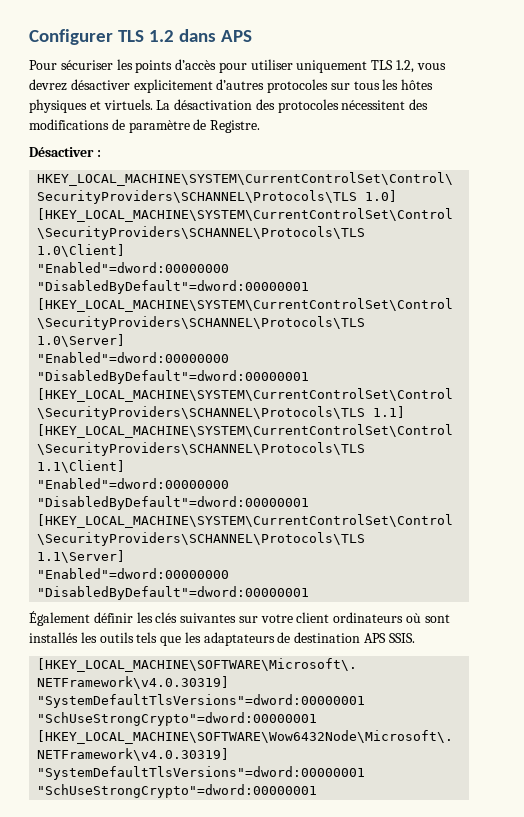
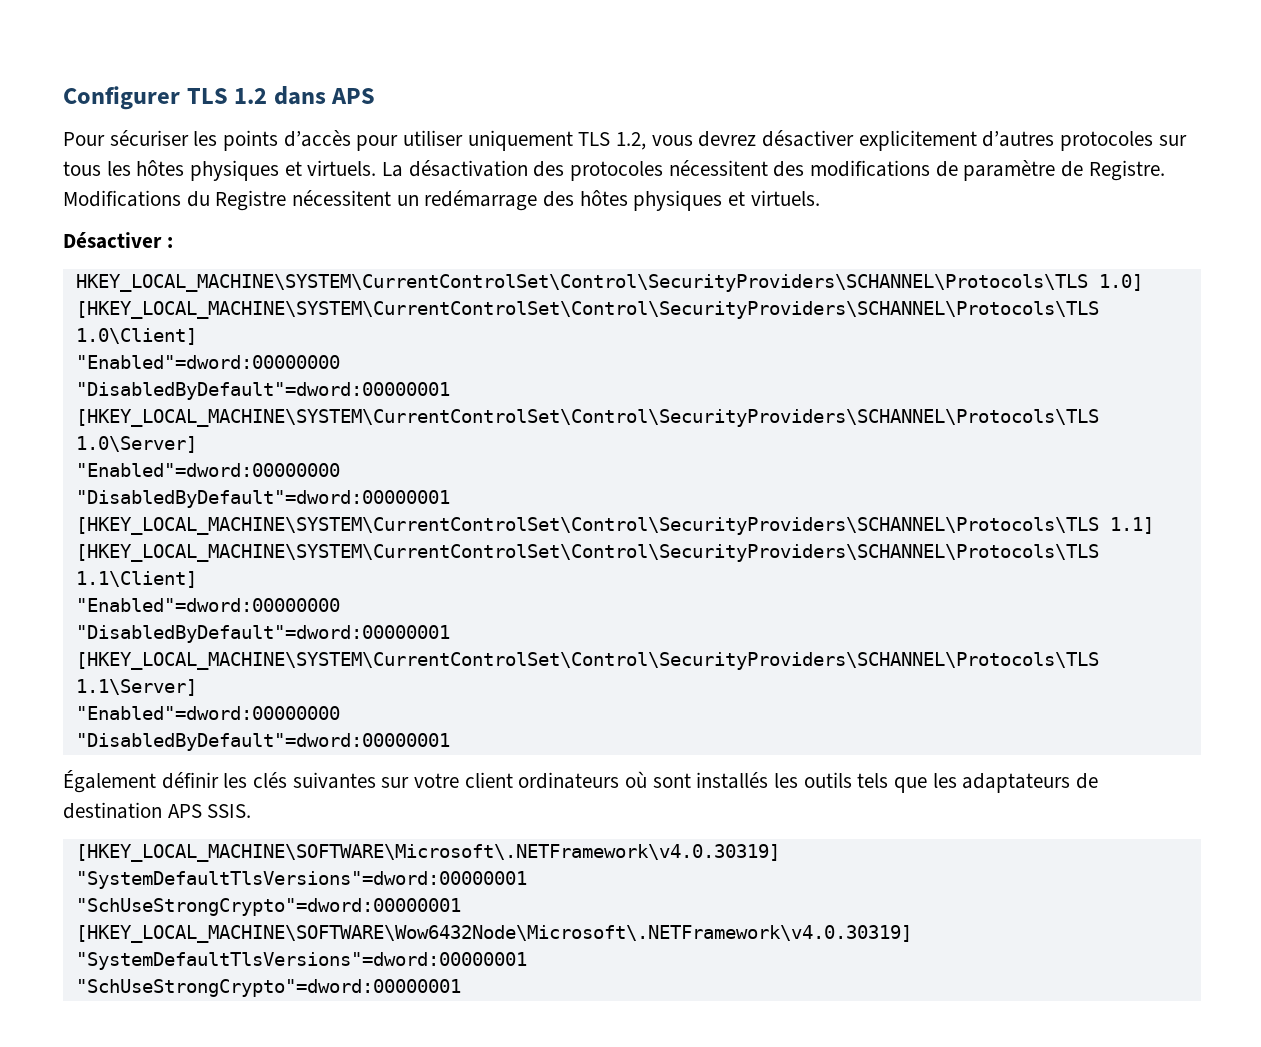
(261, 126) none -> [63,190,820,211] Modifications du Registre nécessitent un redémarrage des hôtes physiques et virtuels.

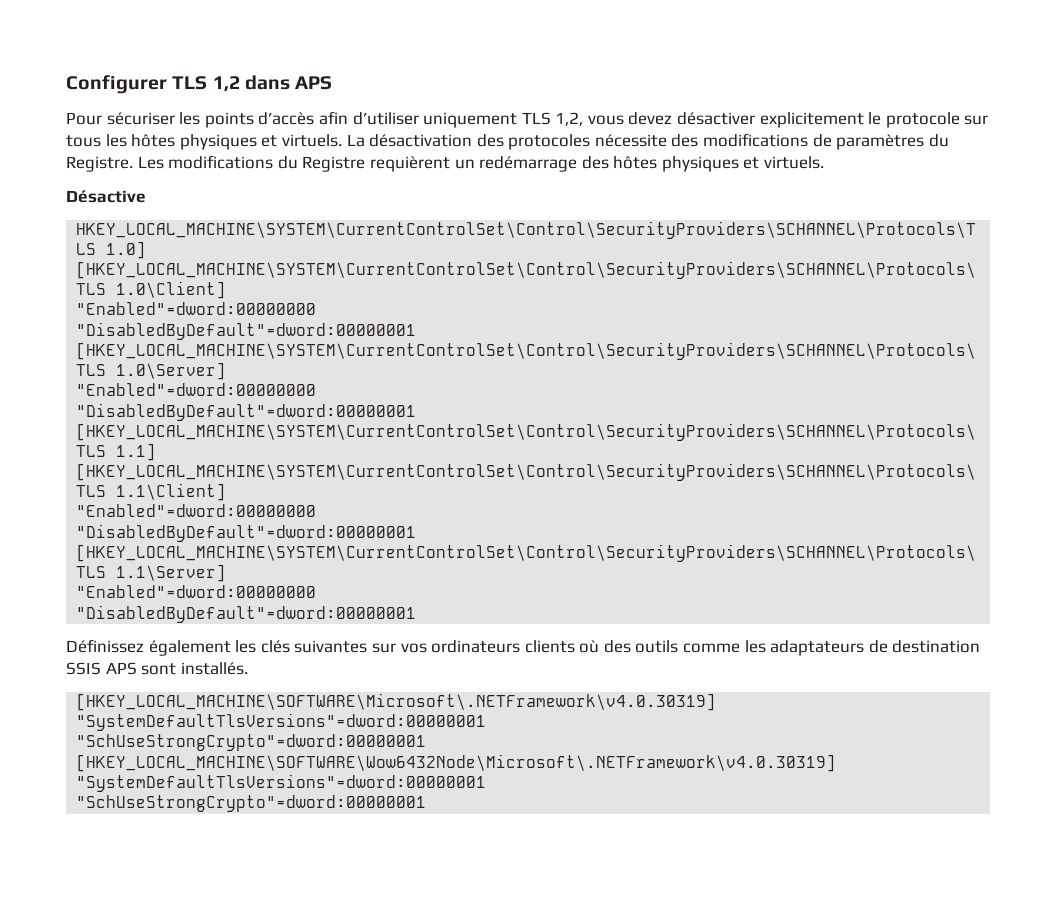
[234,88,268,104] 1.2 -> [212,76,240,92] 1,2
[356,130,1154,151] pour utiliser uniquement TLS 1.2, vous devrez désactiver explicitement d’autres protocoles -> [318,111,960,128] afin d’utiliser uniquement TLS 1,2, vous devez désactiver explicitement le protocole
[668,160,768,176] nécessitent -> [594,134,667,147] nécessite
[963,160,1165,181] [63,190,181,207] paramètre de Registre. Modifications -> [836,134,949,150] [66,155,274,172] paramètres du Registre. Les modifications
[292,190,392,206] nécessitent -> [369,156,450,172] requièrent
[63,232,173,249] Désactiver : -> [66,190,146,203] Désactive
[63,770,219,793] Également définir -> [66,639,231,656] Définissez également
[414,771,1099,793] [63,802,252,819] votre client ordinateurs où sont installés les outils tels que les adaptateurs de destination APS SSIS. -> [400,640,981,656] [66,662,248,675] vos ordinateurs clients où des outils comme les adaptateurs de destination SSIS APS sont installés.

